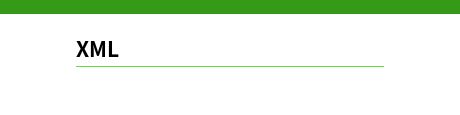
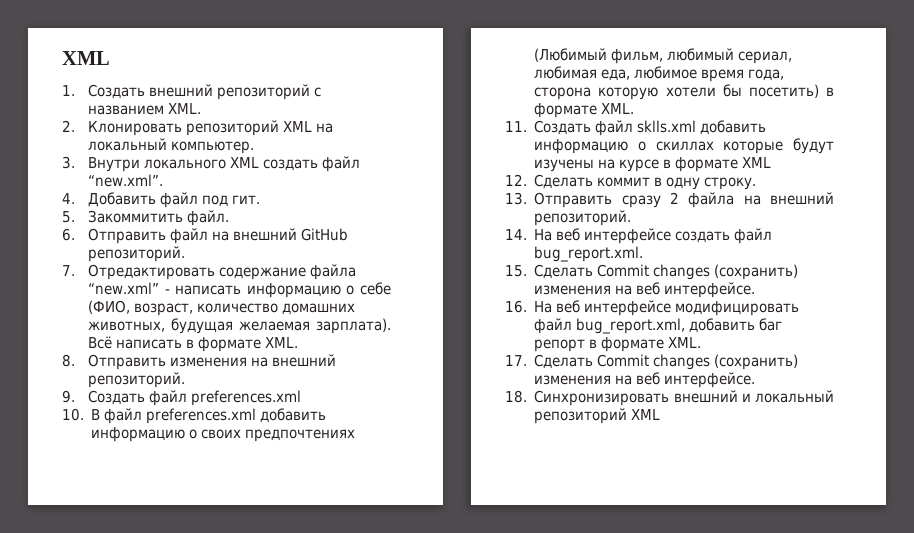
[76,41,119,57] XML -> [62,51,110,65] [62,84,322,100] [88,103,202,115] [62,120,334,136] [88,138,255,154] [62,156,361,172] [88,174,164,187] [62,192,261,208] [62,210,230,226] [62,228,349,244] [88,246,186,262] [62,264,357,280] [88,282,391,298] [88,300,356,316] [88,318,391,334] [88,336,299,352] [62,354,337,370] [88,372,186,388] [62,390,302,406] [62,408,327,424] [91,427,356,442] [534,48,793,64] [534,66,785,82] [534,84,834,100] [534,103,635,118] [505,120,767,136] [534,138,834,154] [534,157,772,172] [505,174,757,190] [505,192,834,208] [534,210,632,226] [505,228,773,244] [534,246,644,262] [505,264,799,280] [534,282,756,298] [505,300,800,316] [534,318,783,334] [534,337,702,352] [505,354,799,370] [534,372,756,388] [505,390,834,406] [534,408,661,424] XML // 1. Создать внешний репозиторий c названием XML. // 2. Клонировать репозиторий XML на локальный компьютер. // 3. Внутри локального XML создать файл “new.xml”. // 4. Добавить файл под гит. // 5. Закоммитить файл. // 6. Отправить файл на внешний GitHub репозиторий. // 7. Отредактировать содержание файла “new.xml” - написать информацию о себе (ФИО, возраст, количество домашних животных, будущая желаемая зарплата). Всё написать в формате XML. // 8. Отправить изменения на внешний репозиторий. // 9. Создать файл preferences.xml // 10. В файл preferences.xml добавить информацию о своих предпочтениях (Любимый фильм, любимый сериал, любимая еда, любимое время года, сторона которую хотели бы посетить) в формате XML. // 11. Создать файл sklls.xml добавить информацию о скиллах которые будут изучены на курсе в формате XML // 12. Сделать коммит в одну строку. // 13. Отправить сразу 2 файла на внешний репозиторий. // 14. На веб интерфейсе создать файл bug_report.xml. // 15. Сделать Commit changes (сохранить) изменения на веб интерфейсе. // 16. На веб интерфейсе модифицировать файл bug_report.xml, добавить баг репорт в формате XML. // 17. Сделать Commit changes (сохранить) изменения на веб интерфейсе. // 18. Синхронизировать внешний и локальный репозиторий XML

